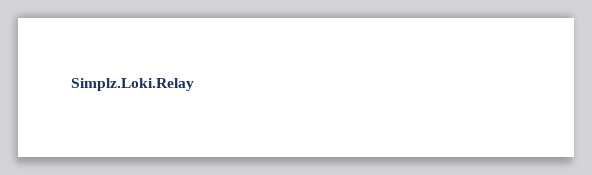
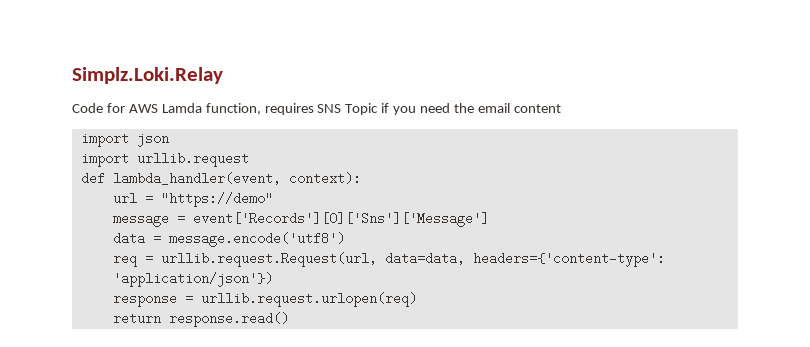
(194, 84) none -> [72,103,561,115] [80,134,169,147] [80,152,249,167] [80,172,361,185] [112,192,273,207] [112,212,489,227] [112,232,345,247] [112,252,665,267] [112,272,273,287] [112,292,417,307] [112,312,289,327] // Code for AWS Lamda function, requires SNS Topic if you need the email content // import json // import urllib.request // def lambda_handler(event, context): // url = "https://demo" // message = event['Records'][0]['Sns']['Message'] // data = message.encode('utf8') // req = urllib.request.Request(url, data=data, headers={'content-type': 'application/json'}) // response = urllib.request.urlopen(req) // return response.read()

